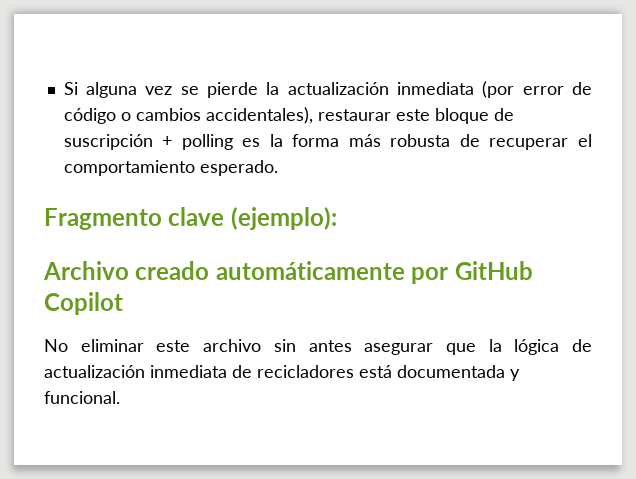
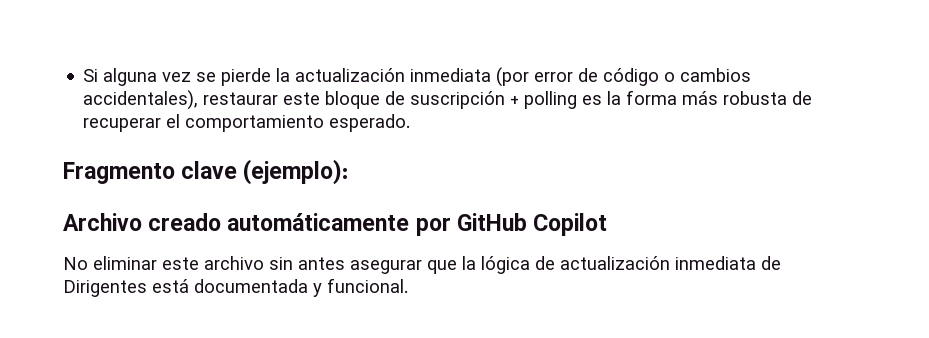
[257,365,354,378] recicladores -> [63,280,147,297] Dirigentes

